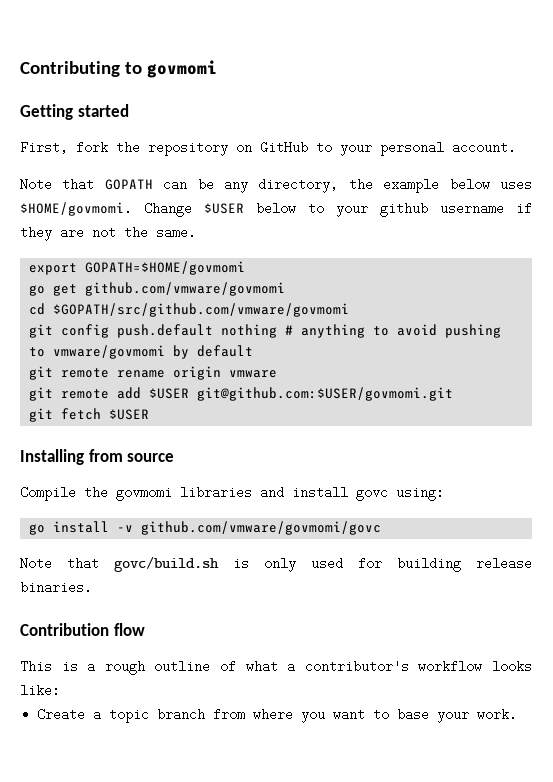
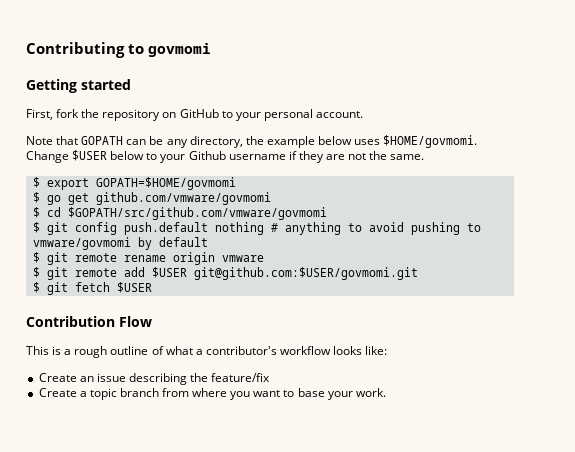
[380,202,428,217] github -> [188,151,226,160] Github
(196, 232) none -> [32,177,40,188] $
(246, 268) none -> [32,192,40,203] $
(286, 289) none -> [32,207,40,218] $
(350, 310) none -> [32,222,40,233] $
(254, 351) none -> [32,252,40,263] $
(278, 374) none -> [32,267,40,278] $
(454, 394) none -> [32,282,40,293] $
[20,449,175,465] [20,486,444,501] [29,521,382,535] [20,556,532,572] [20,581,92,594] // Installing from source // Compile the govmomi libraries and install govc using: // go install -v github.com/vmware/govmomi/govc // Note that govc/build.sh is only used for building release binaries. -> (152, 287) none
[113,623,145,636] flow -> [119,316,152,327] Flow
(60, 690) none -> [38,373,271,385] // Create an issue describing the feature/fix

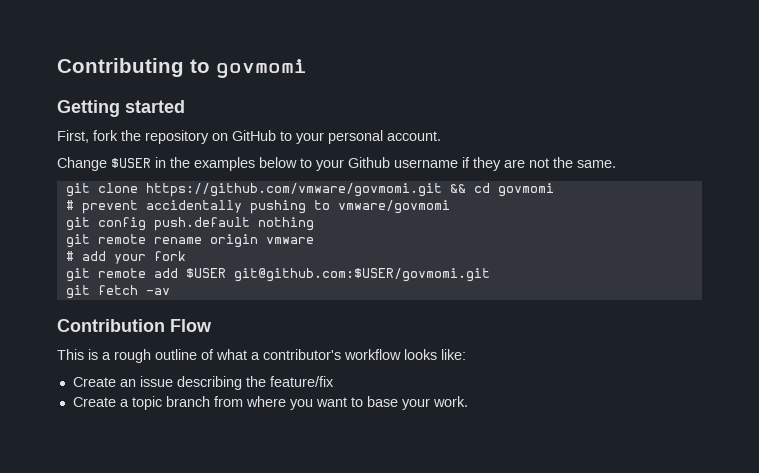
[26,135,478,148] [26,150,108,163] Note that GOPATH can be any directory, the example below uses $HOME/govmomi. Change $USER -> [57,157,255,171] Change $USER in the examples
[32,177,236,190] [32,192,271,205] [32,207,327,220] [32,222,481,235] [32,237,208,250] [32,252,40,263] $ export GOPATH=$HOME/govmomi // $ go get github.com/vmware/govmomi // $ cd $GOPATH/src/github.com/vmware/govmomi // $ git config push.default nothing # anything to avoid pushing to vmware/govmomi by default // $ -> [65,183,554,197] [65,200,450,214] [65,217,314,231] git clone https://github.com/vmware/govmomi.git && cd govmomi // # prevent accidentally pushing to vmware/govmomi // git config push.default nothing //
[32,267,40,278] $ -> [65,251,186,264] # add your fork //
[32,282,40,293] $ -> (490, 275) none
[116,282,152,293] $USER -> [145,288,170,295] -av

